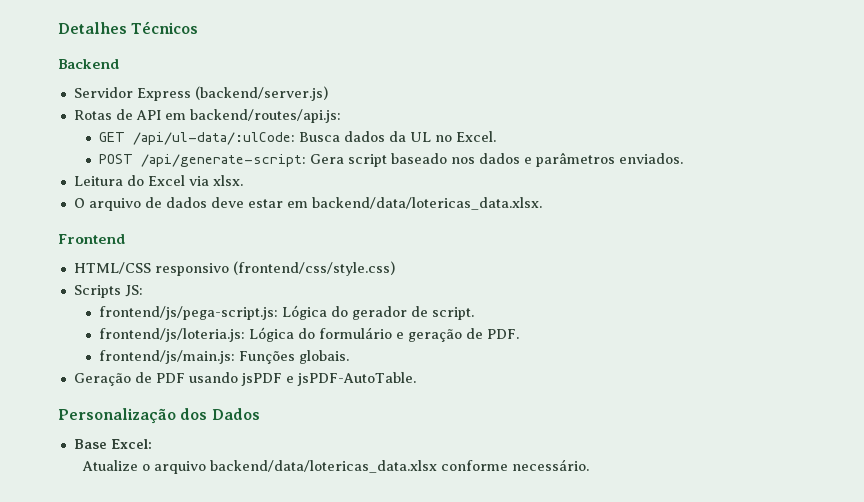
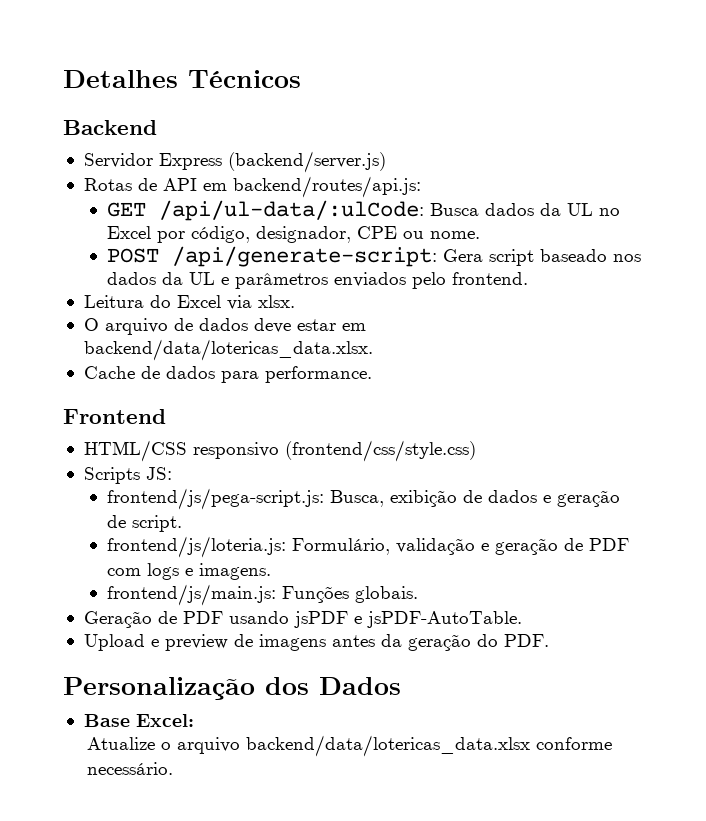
[456,131,497,142] Excel. -> [107,226,481,243] Excel por código, designador, CPE ou nome.
[524,152,684,167] e parâmetros enviados. -> [162,272,529,289] da UL e parâmetros enviados pelo frontend.
(542, 203) none -> [83,366,372,383] // Cache de dados para performance.
[282,305,475,320] [99,327,520,342] Lógica do gerador de script. // frontend/js/loteria.js: Lógica do formulário e geração de PDF. -> [330,490,621,507] [107,515,183,532] [107,536,630,558] [107,563,272,580] Busca, exibição de dados e geração de script. // frontend/js/loteria.js: Formulário, validação e geração de PDF com logs e imagens.
(416, 379) none -> [83,634,549,651] // Upload e preview de imagens antes da geração do PDF.

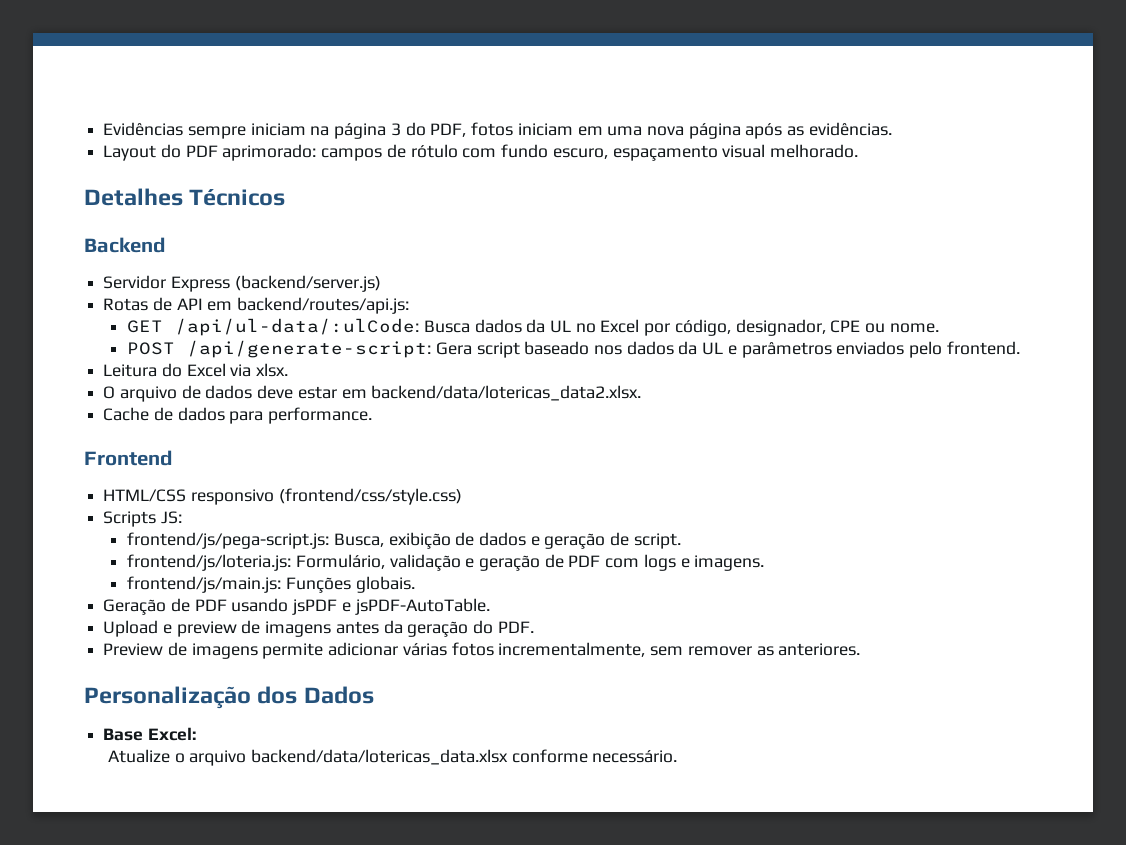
(63, 79) none -> [103,122,892,139] [103,144,858,161] Evidências sempre iniciam na página 3 do PDF, fotos iniciam em uma nova página após as evidências. // Layout do PDF aprimorado: campos de rótulo com fundo escuro, espaçamento visual melhorado. //
[83,339,373,361] backend/data/lotericas_data.xlsx. -> [371,385,642,401] backend/data/lotericas_data2.xlsx.
(549, 640) none -> [103,642,861,659] // Preview de imagens permite adicionar várias fotos incrementalmente, sem remover as anteriores.

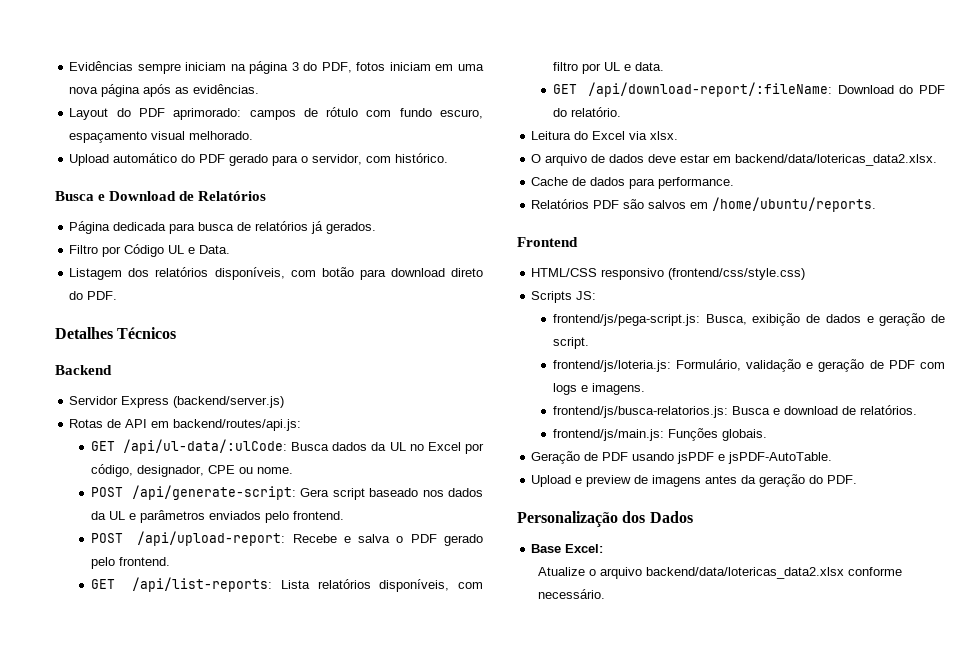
(858, 151) none -> [69,153,449,166] [55,191,267,201] [69,221,377,234] [69,244,231,257] [69,267,483,280] [69,291,118,300] // Upload automático do PDF gerado para o servidor, com histórico. // Busca e Download de Relatórios // Página dedicada para busca de relatórios já gerados. // Filtro por Código UL e Data. // Listagem dos relatórios disponíveis, com botão para download direto do PDF.
(1020, 348) none -> [90,531,483,546] [90,557,170,569] [90,577,483,592] [552,62,664,74] [552,82,945,97] [552,107,621,117] // POST /api/upload-report: Recebe e salva o PDF gerado pelo frontend. // GET /api/list-reports: Lista relatórios disponíveis, com filtro por UL e data. // GET /api/download-report/:fileName: Download do PDF do relatório.
(373, 415) none -> [531,197,877,212] // Relatórios PDF são salvos em /home/ubuntu/reports.
(765, 563) none -> [552,405,917,418] // frontend/js/busca-relatorios.js: Busca e download de relatórios.
[103,642,861,659] // Preview de imagens permite adicionar várias fotos incrementalmente, sem remover as anteriores. -> (858, 479) none
[251,749,509,765] backend/data/lotericas_data.xlsx -> [646,567,845,579] backend/data/lotericas_data2.xlsx

